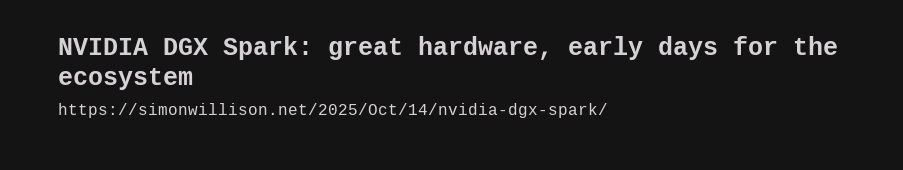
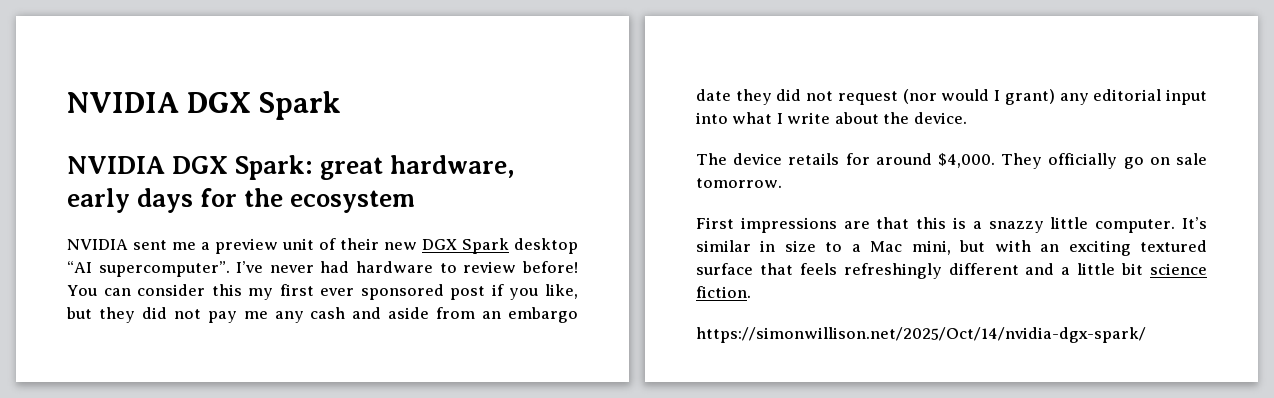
[58,38,208,55] NVIDIA DGX -> [67,91,342,120] [67,156,229,174] NVIDIA DGX Spark // NVIDIA DGX
(193, 79) none -> [67,238,578,254] [67,261,578,277] [67,284,578,300] [66,307,578,323] [696,89,1207,105] [696,112,967,124] [696,153,1207,169] [696,178,782,188] [696,217,1207,233] [696,240,1207,256] [696,263,1207,279] [696,286,751,298] // NVIDIA sent me a preview unit of their new DGX Spark desktop “AI supercomputer”. I’ve never had hardware to review before! You can consider this my first ever sponsored post if you like, but they did not pay me any cash and aside from an embargo date they did not request (nor would I grant) any editorial input into what I write about the device. // The device retails for around $4,000. They officially go on sale tomorrow. // First impressions are that this is a snazzy little computer. It’s similar in size to a Mac mini, but with an exciting textured surface that feels refreshingly different and a little bit science fiction.

